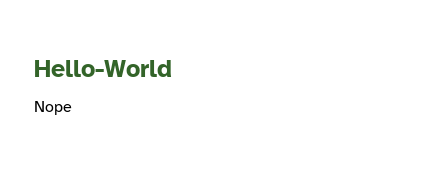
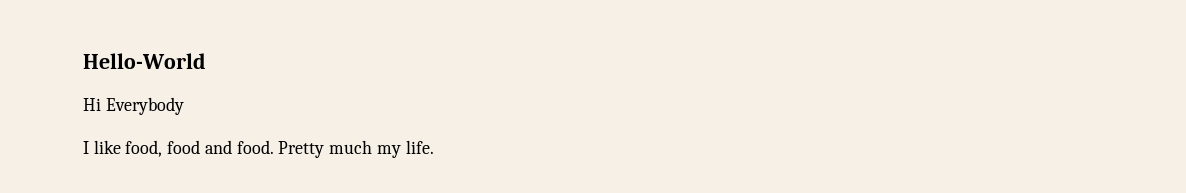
[34,101,72,115] Nope -> [83,97,184,115] [83,140,434,158] Hi Everybody // I like food, food and food. Pretty much my life.

